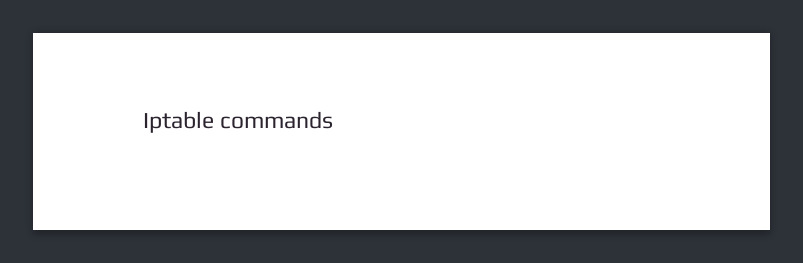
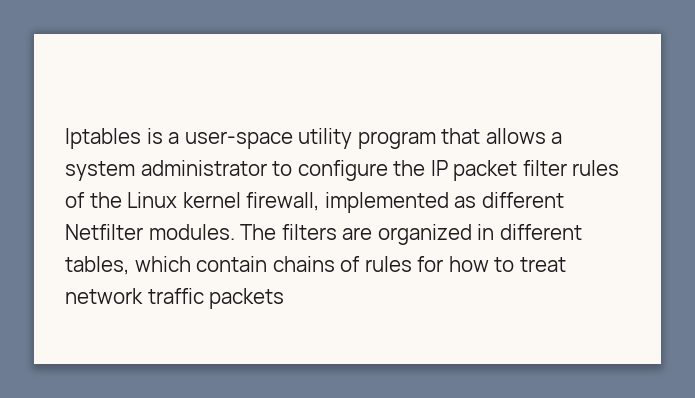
[143,111,334,133] Iptable commands -> [65,128,563,149] [65,160,620,181] [65,192,564,213] [65,224,582,245] [65,256,566,275] [65,288,285,309] Iptables is a user-space utility program that allows a system administrator to configure the IP packet filter rules of the Linux kernel firewall, implemented as different Netfilter modules. The filters are organized in different tables, which contain chains of rules for how to treat network traffic packets

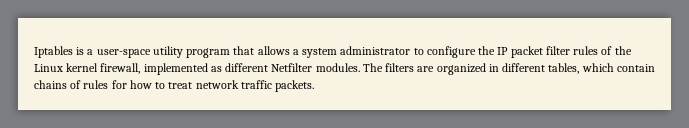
[209,288,285,309] packets -> [275,80,315,92] packets.

